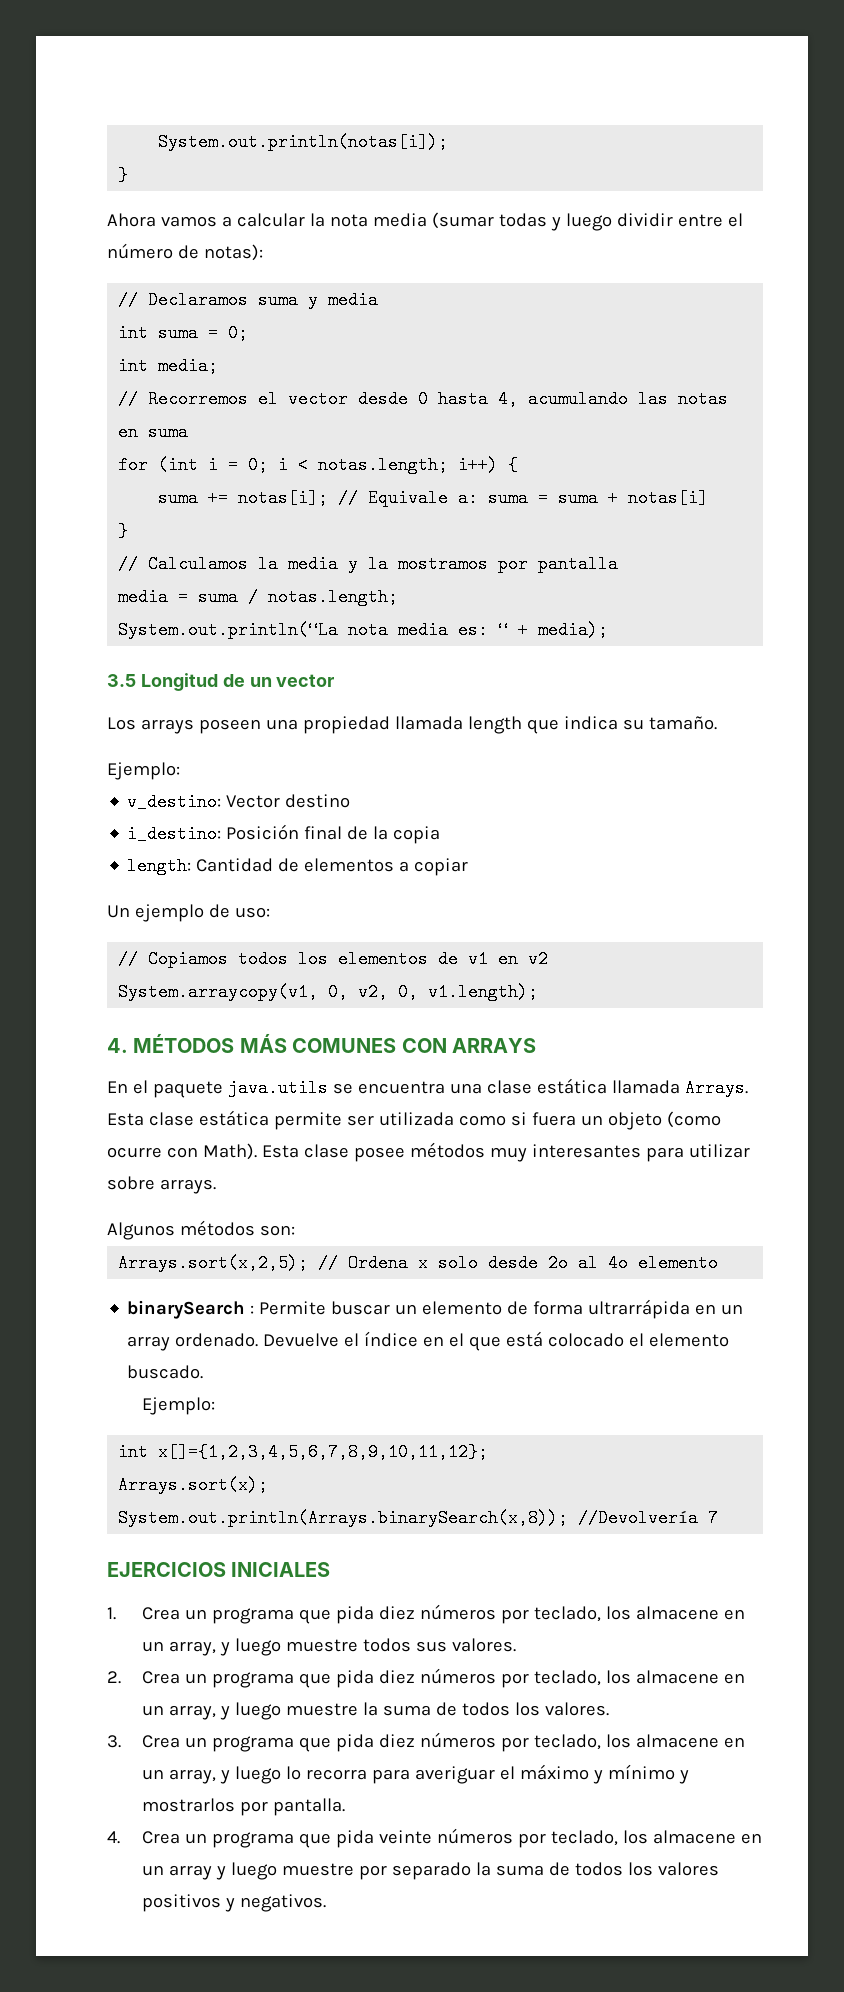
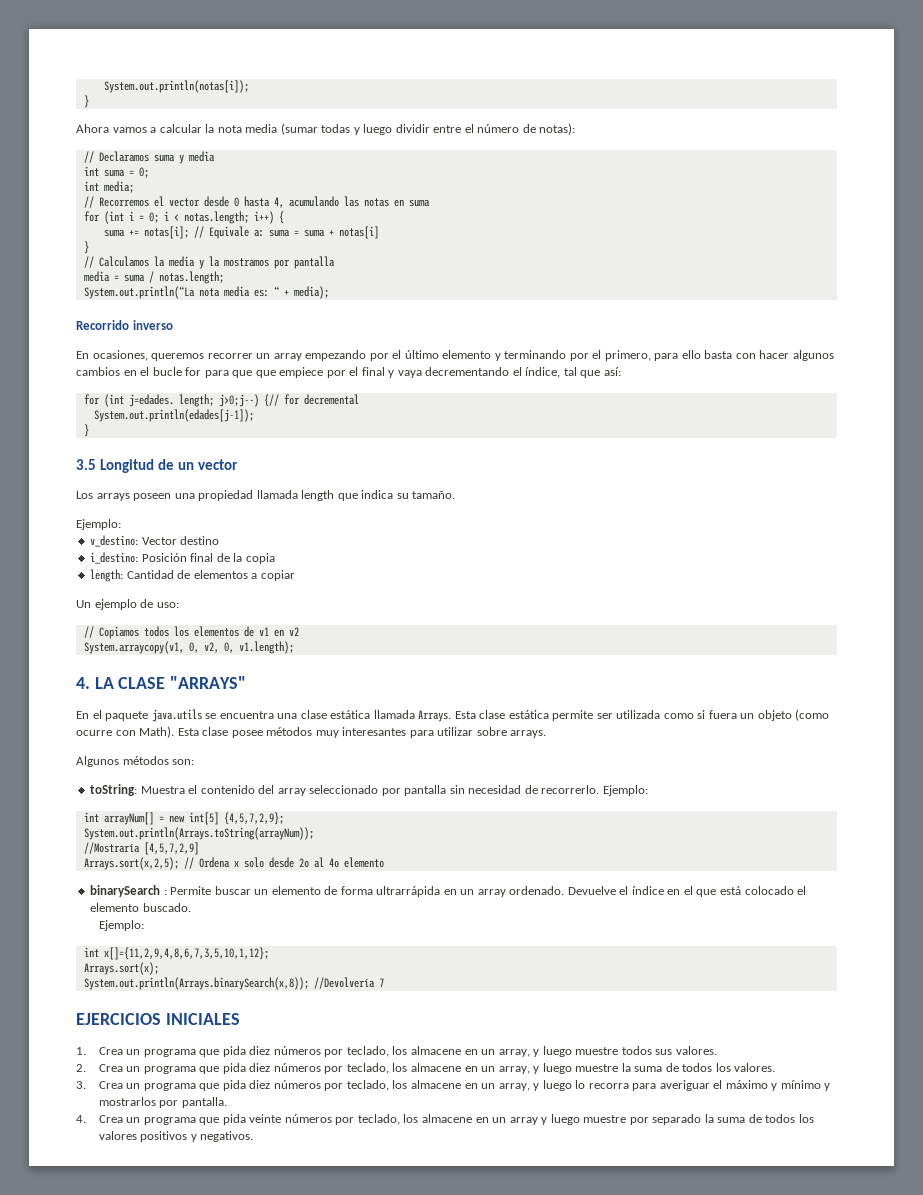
(609, 630) none -> [76,320,173,330] [76,350,834,361] [76,367,621,378] [83,394,359,407] [93,409,254,422] [83,424,89,437] // Recorrido inverso // En ocasiones, queremos recorrer un array empezando por el último elemento y terminando por el primero, para ello basta con hacer algunos cambios en el bucle for para que que empiece por el final y vaya decrementando el índice, tal que así: // for (int j=edades. length; j>0;j--) {// for decremental // System.out.println(edades[j-1]); // }
[133,1033,536,1053] MÉTODOS MÁS COMUNES CON ARRAYS -> [94,676,247,689] LA CLASE "ARRAYS"
(295, 1230) none -> [90,784,648,796] [83,812,284,825] [83,827,314,840] [83,842,199,855] // toString: Muestra el contenido del array seleccionado por pantalla sin necesidad de recorrerlo. Ejemplo: // int arrayNum[] = new int[5] {4,5,7,2,9}; // System.out.println(Arrays.toString(arrayNum)); // //Mostraría [4,5,7,2,9]
[158,1443,489,1461] x[]={1,2,3,4,5,6,7,8,9,10,11,12}; -> [103,947,269,960] x[]={11,2,9,4,8,6,7,3,5,10,1,12};

